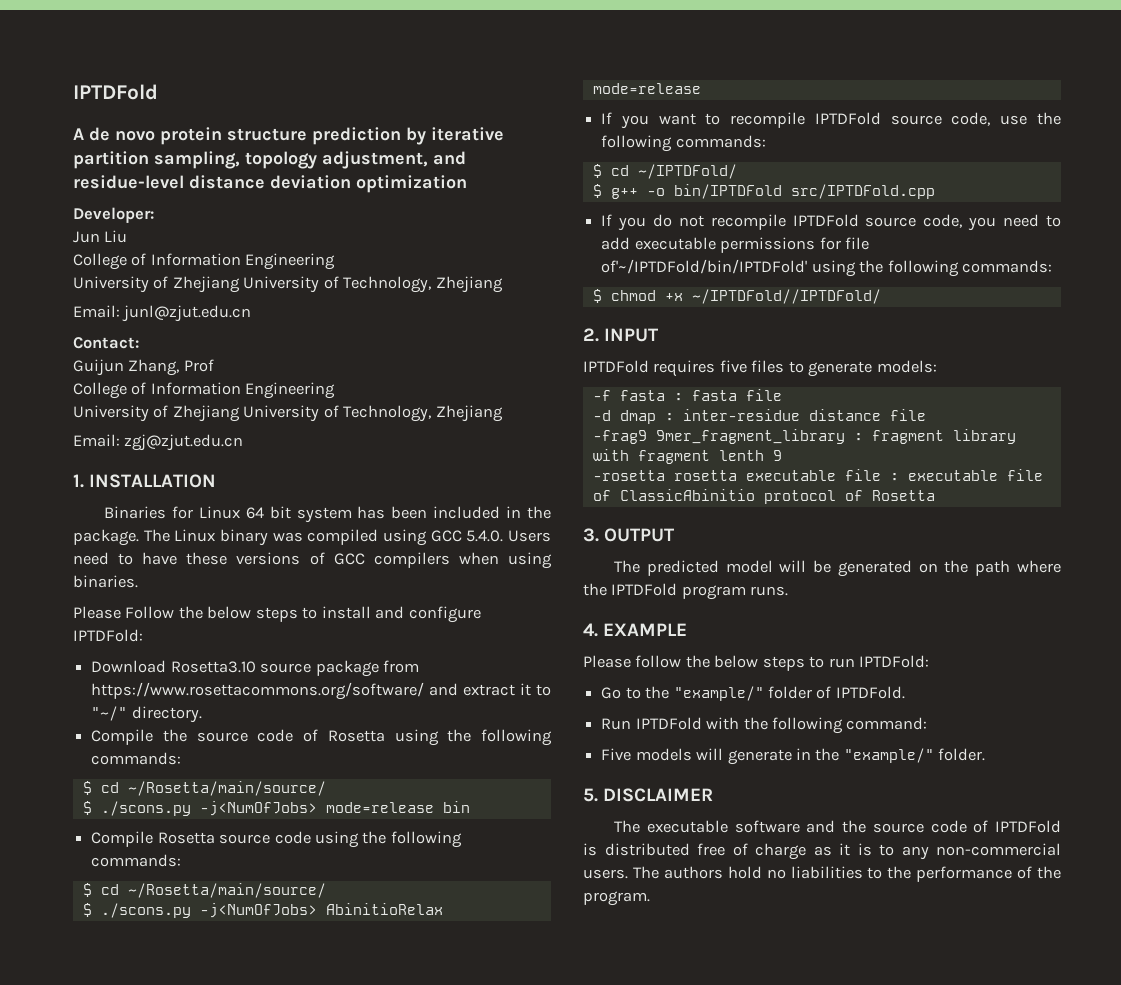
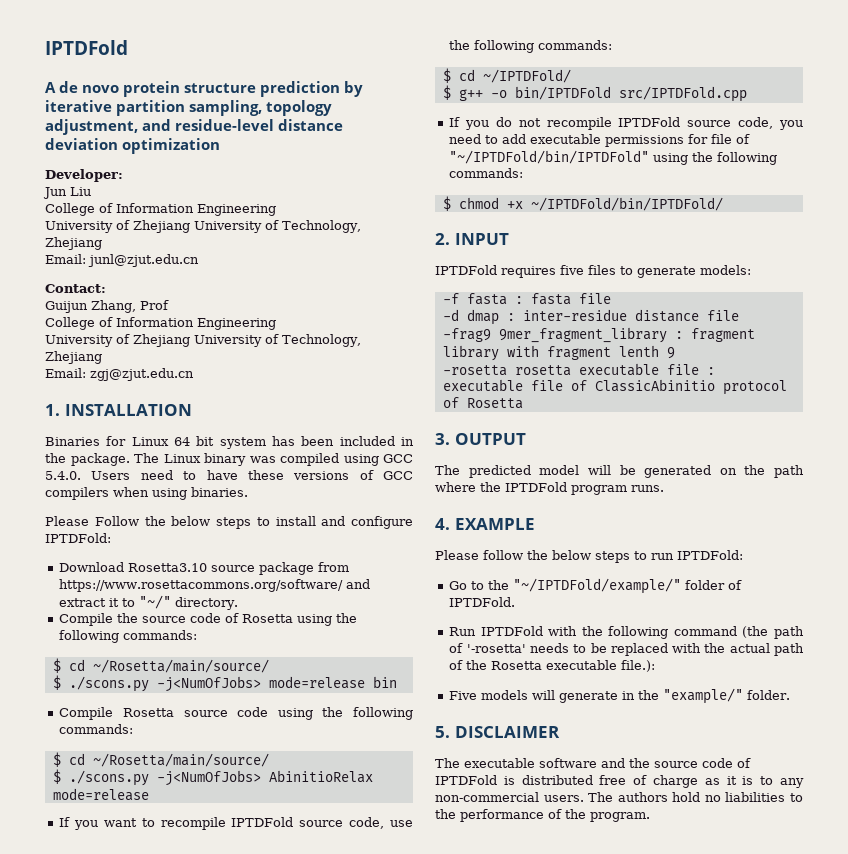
[601,259,808,274] of'~/IPTDFold/bin/IPTDFold' -> [736,134,751,144] [449,150,650,164] of "~/IPTDFold/bin/IPTDFold"
[691,289,881,304] ~/IPTDFold//IPTDFold/ -> [530,197,723,211] ~/IPTDFold/bin/IPTDFold/
[673,686,764,701] "example/" -> [513,578,682,594] "~/IPTDFold/example/"
[846,717,928,730] command: -> [673,626,804,639] [449,643,804,656] [449,660,656,672] command (the path of '-rosetta' needs to be replaced with the actual path of the Rosetta executable file.):

